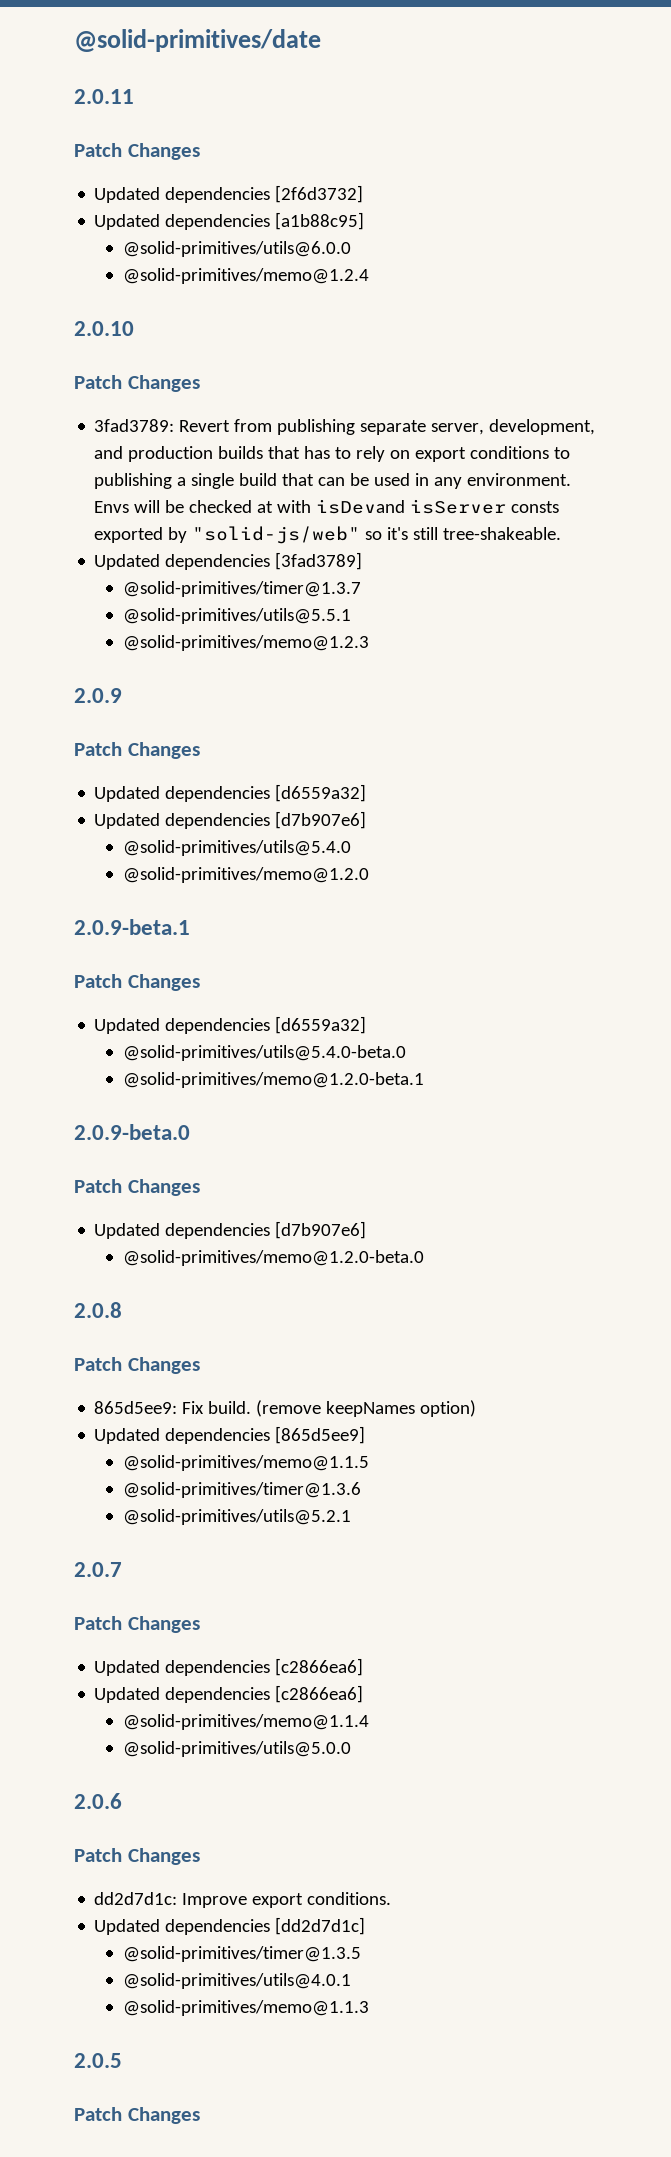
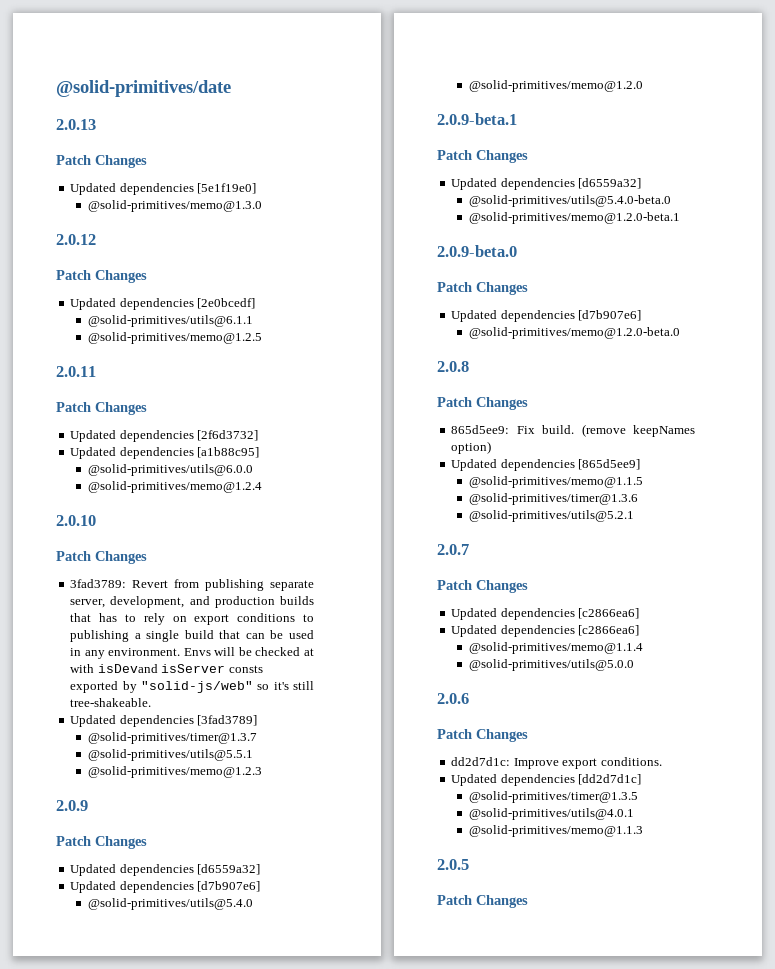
(321, 40) none -> [56,119,96,130] [56,155,147,168] [70,183,257,195] [88,200,263,212] [56,234,96,245] [56,270,147,283] [70,298,256,310] [88,315,254,327] [88,332,263,344] // 2.0.13 // Patch Changes // Updated dependencies [5e1f19e0] // @solid-primitives/memo@1.3.0 // 2.0.12 // Patch Changes // Updated dependencies [2e0bcedf] // @solid-primitives/utils@6.1.1 // @solid-primitives/memo@1.2.5

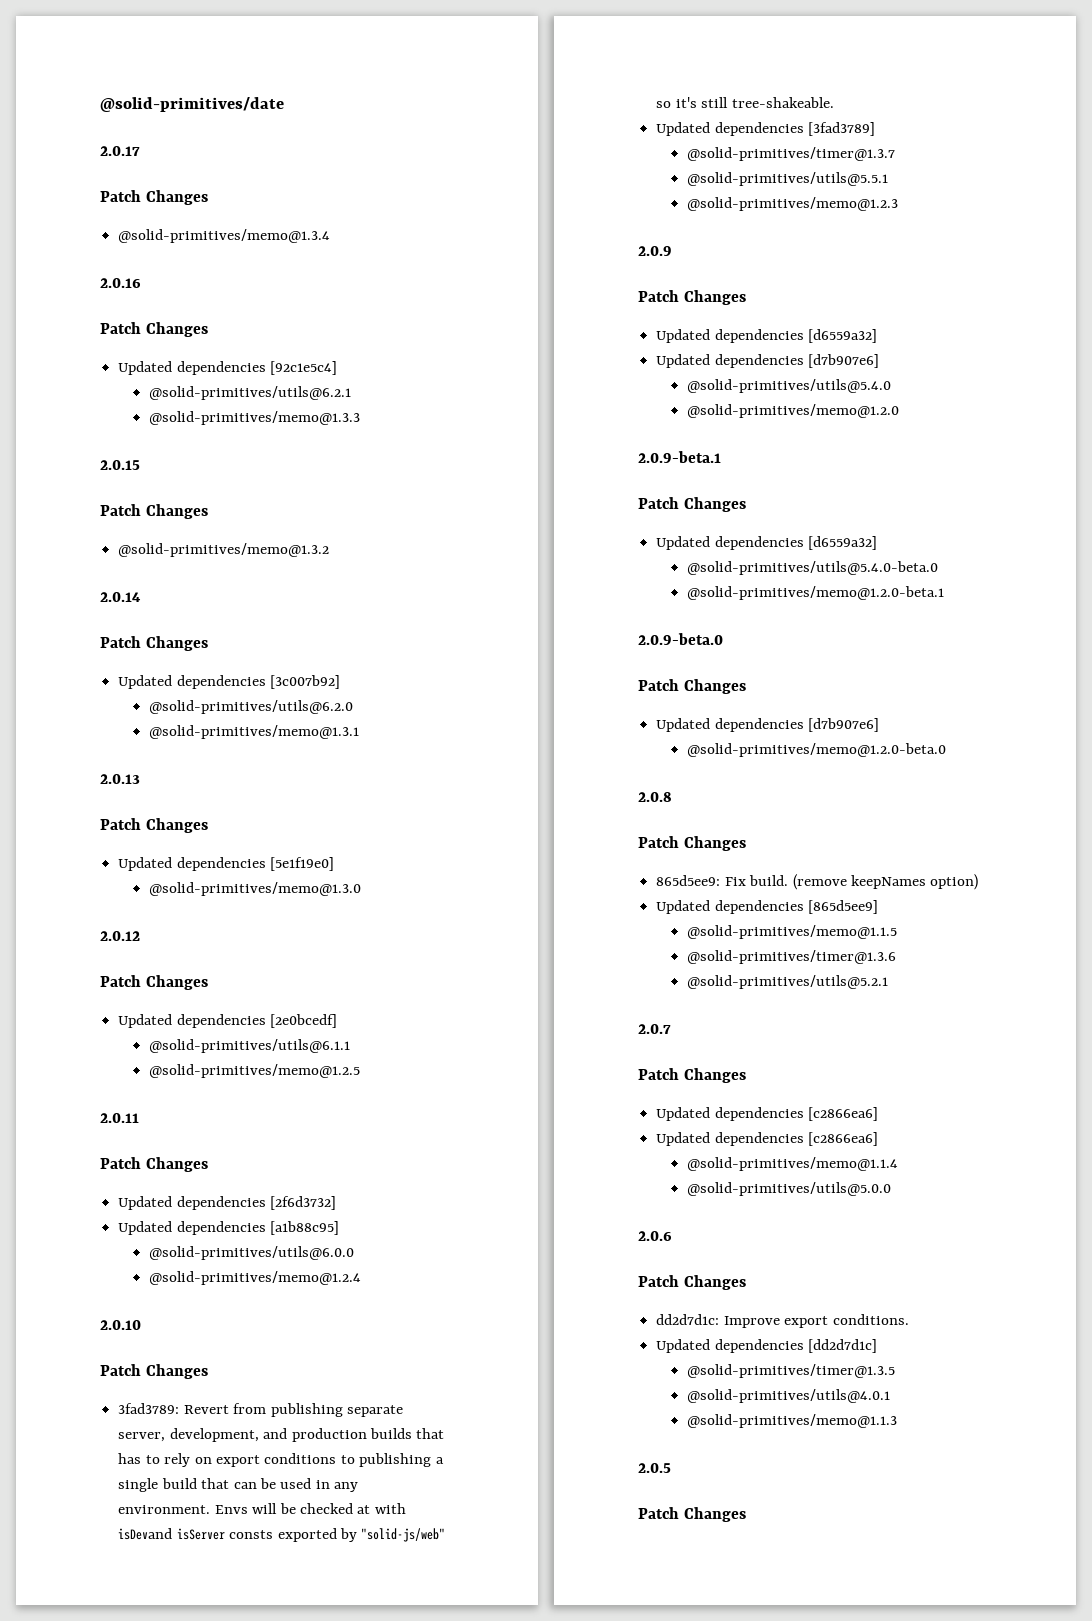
(231, 88) none -> [100,146,140,156] [100,190,208,205] [118,229,331,243] [100,278,141,288] [100,322,208,337] [118,361,338,375] [148,386,351,400] [148,411,360,425] [100,460,140,470] [100,504,208,519] [118,543,330,557] [100,592,141,602] [100,636,208,651] [118,675,341,689] [148,700,353,714] [148,725,359,739] // 2.0.17 // Patch Changes // @solid-primitives/memo@1.3.4 // 2.0.16 // Patch Changes // Updated dependencies [92c1e5c4] // @solid-primitives/utils@6.2.1 // @solid-primitives/memo@1.3.3 // 2.0.15 // Patch Changes // @solid-primitives/memo@1.3.2 // 2.0.14 // Patch Changes // Updated dependencies [3c007b92] // @solid-primitives/utils@6.2.0 // @solid-primitives/memo@1.3.1

